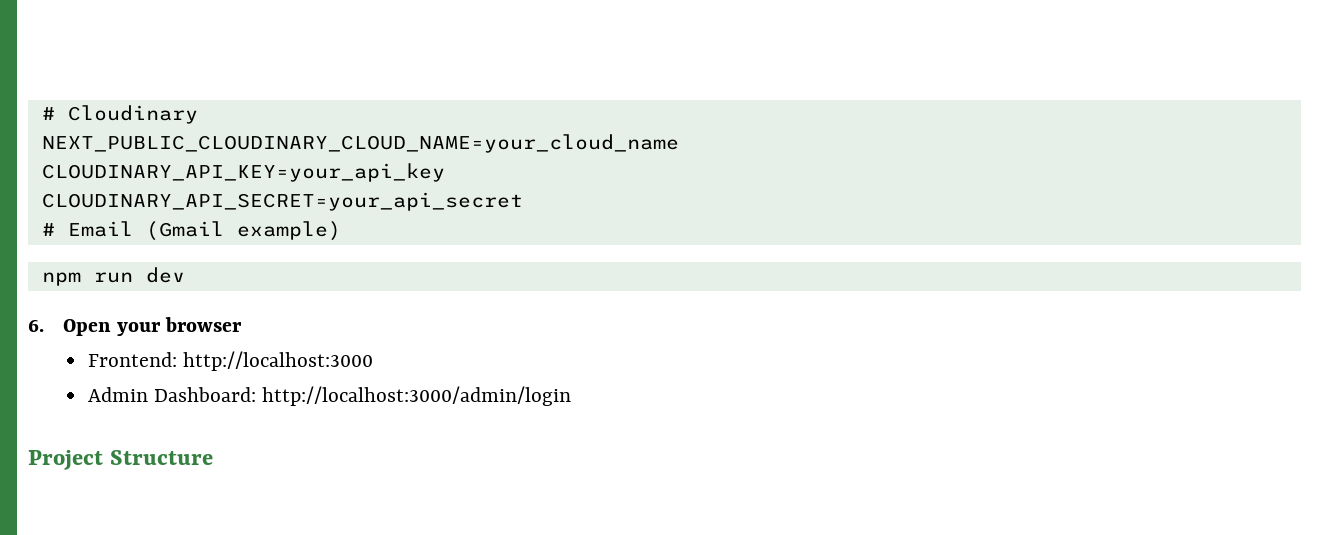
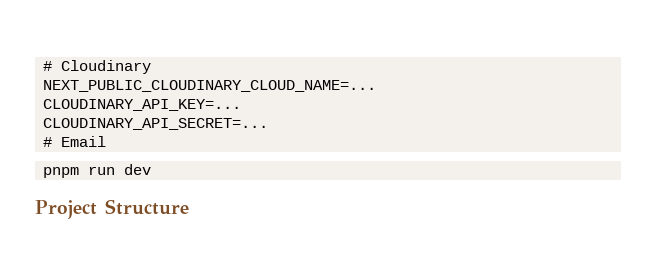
[41,134,679,153] [41,163,445,182] [41,192,523,211] NEXT_PUBLIC_CLOUDINARY_CLOUD_NAME=your_cloud_name // CLOUDINARY_API_KEY=your_api_key // CLOUDINARY_API_SECRET=your_api_secret -> [43,80,377,92] [43,99,242,111] [43,118,269,130] NEXT_PUBLIC_CLOUDINARY_CLOUD_NAME=... // CLOUDINARY_API_KEY=... // CLOUDINARY_API_SECRET=...
[145,221,341,241] [41,272,81,286] (Gmail example) // npm -> [43,167,80,178] // pnpm
[28,317,243,336] [88,351,374,371] [88,386,572,406] // 6. Open your browser // Frontend: http://localhost:3000 // Admin Dashboard: http://localhost:3000/admin/login -> (152, 169) none

